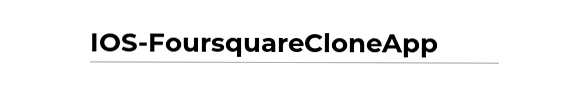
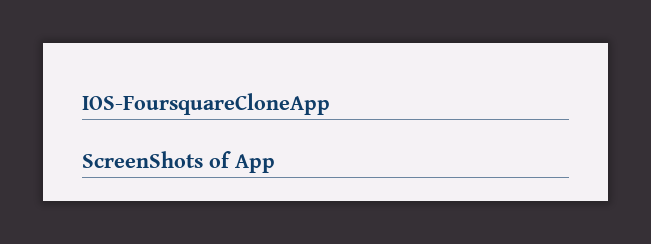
(439, 45) none -> [82,151,275,173] // ScreenShots of App

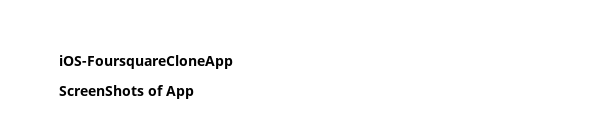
[82,93,330,115] IOS-FoursquareCloneApp -> [59,55,233,69] iOS-FoursquareCloneApp

